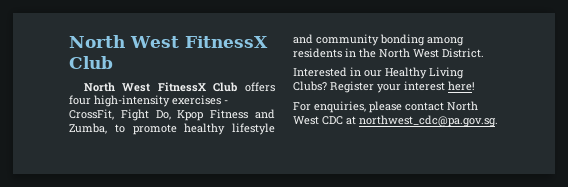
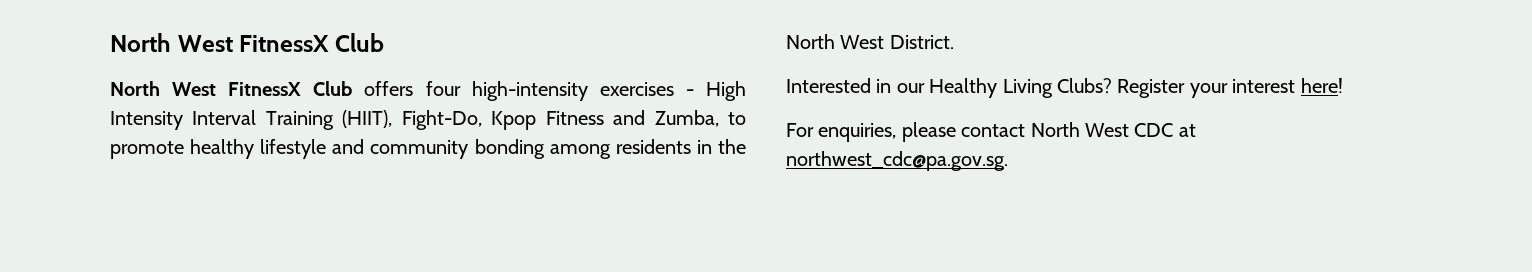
[69,109,171,121] CrossFit, Fight Do, -> [705,81,746,101] [110,110,482,130] High Intensity Interval Training (HIIT), Fight-Do,

